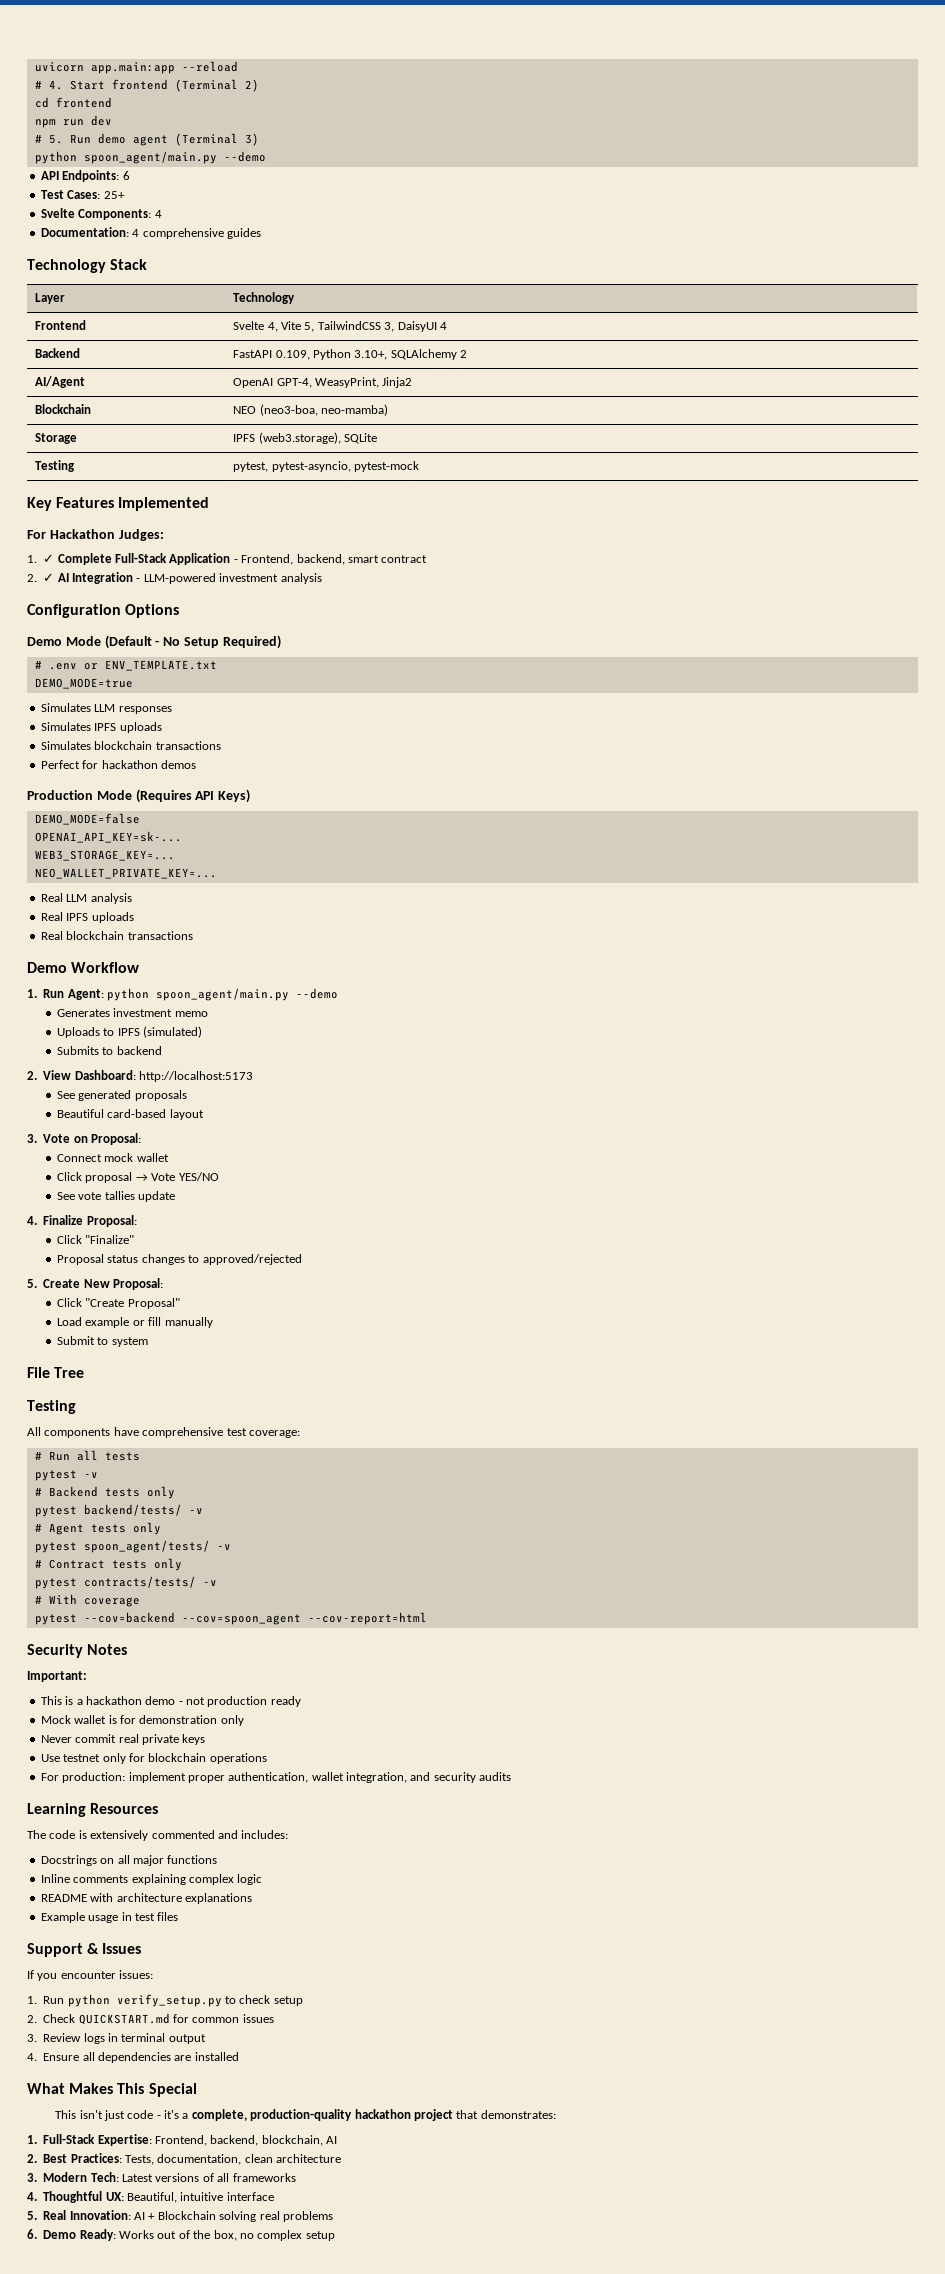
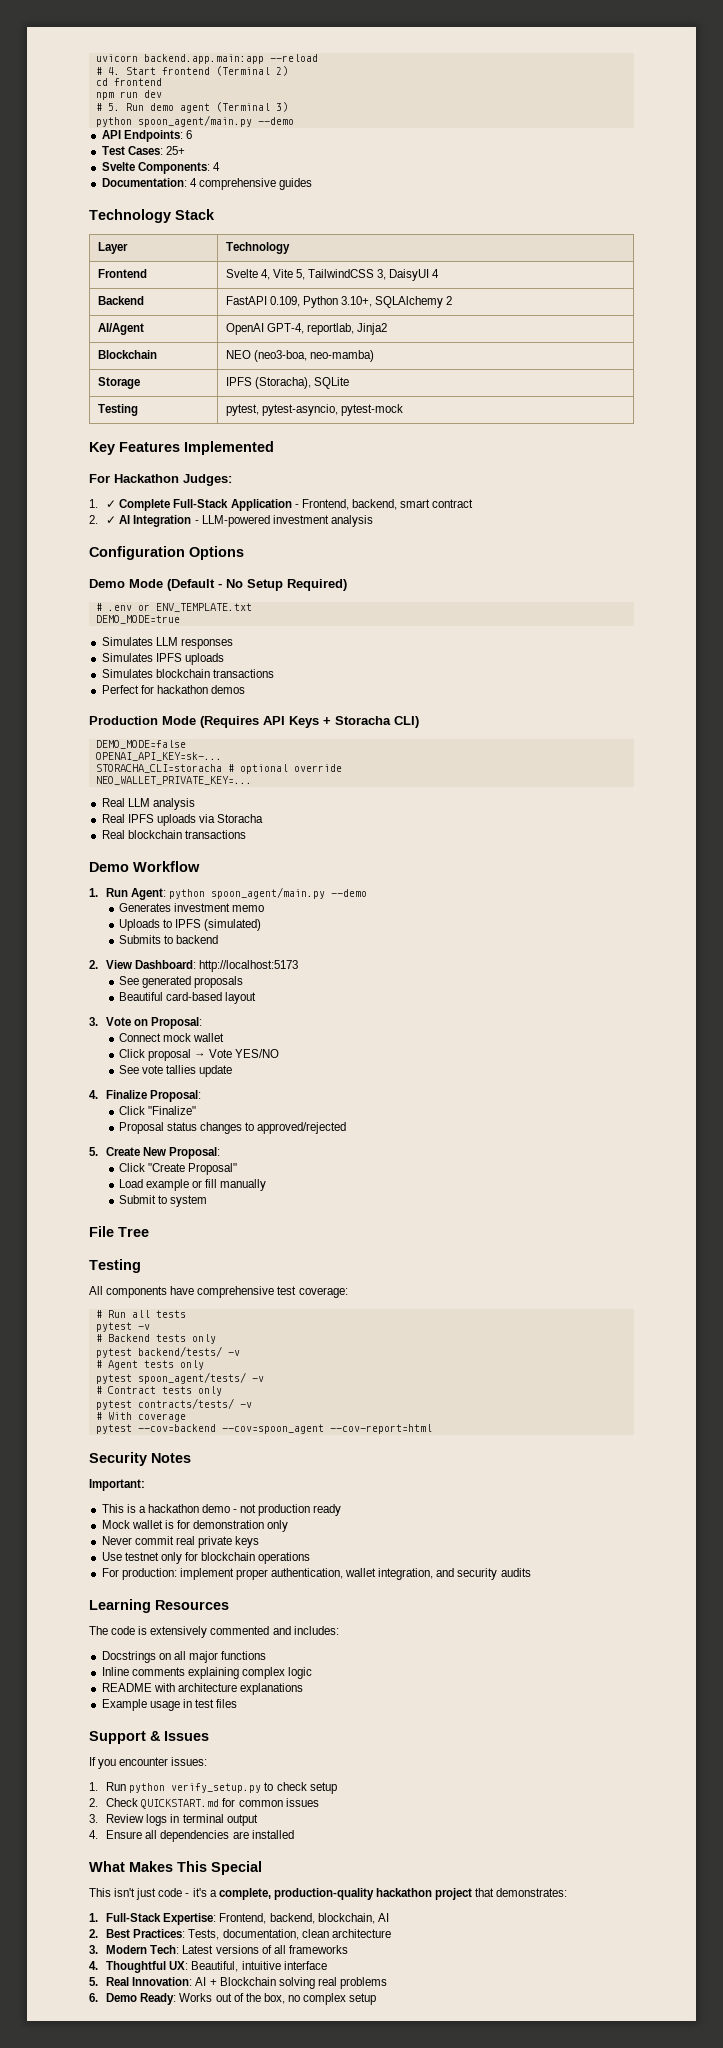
[90,62,175,74] app.main:app -> [143,54,264,64] backend.app.main:app
[315,377,380,388] WeasyPrint, -> [306,323,354,335] reportlab,
[258,432,341,444] (web3.storage), -> [254,377,311,389] (Storacha),
[218,789,251,803] [34,813,140,825] [34,831,182,843] [34,850,175,861] Keys) // DEMO_MODE=false // OPENAI_API_KEY=sk-... // WEB3_STORAGE_KEY=... -> [289,716,419,728] [95,740,186,749] [95,752,222,761] [95,764,342,774] Keys + Storacha CLI) // DEMO_MODE=false // OPENAI_API_KEY=sk-... // STORACHA_CLI=storacha # optional override
(134, 917) none -> [198,814,264,823] via Storacha

